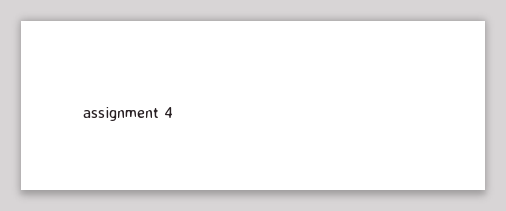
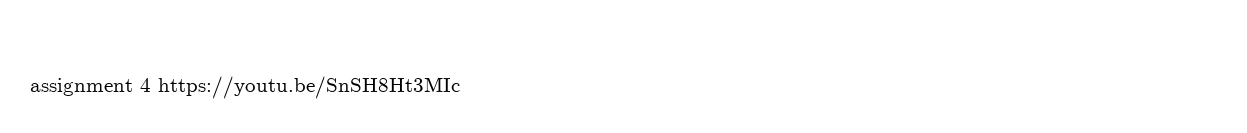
(173, 112) none -> [158,76,460,99] https://youtu.be/SnSH8Ht3MIc

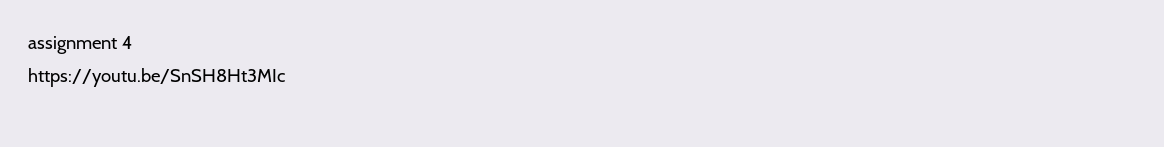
(151, 85) none -> (132, 42) //

